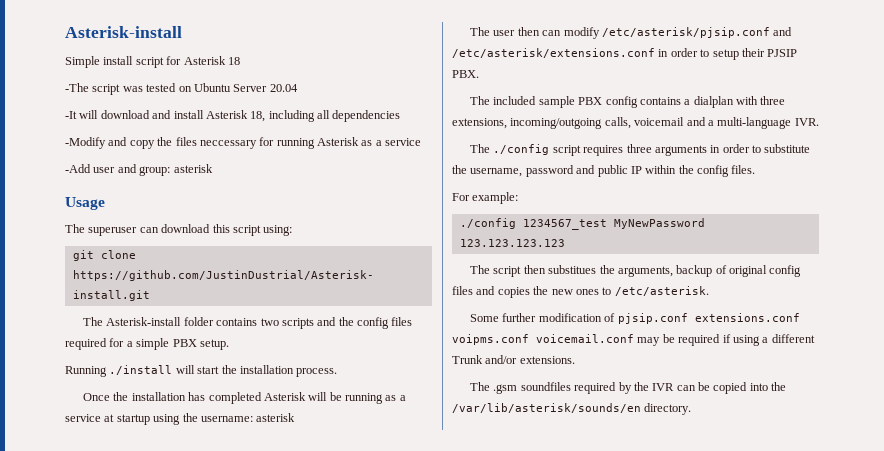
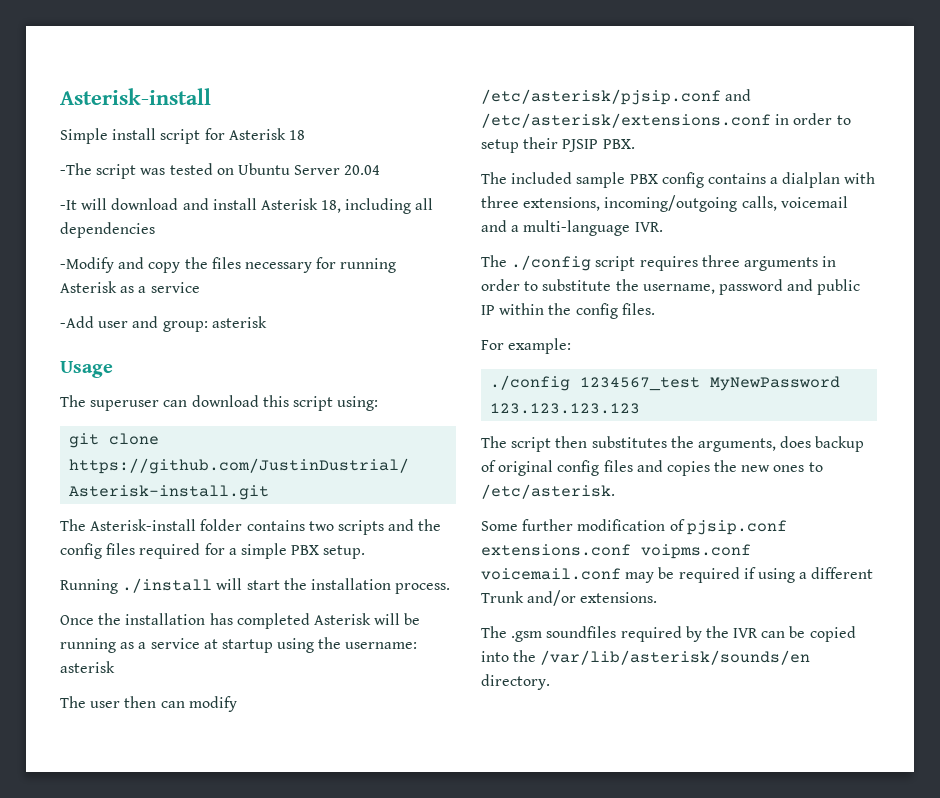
[199,140,257,149] neccessary -> [244,262,312,273] necessary
[548,265,597,274] substitues -> [591,436,667,448] substitutes
(673, 271) none -> [780,436,812,448] does

